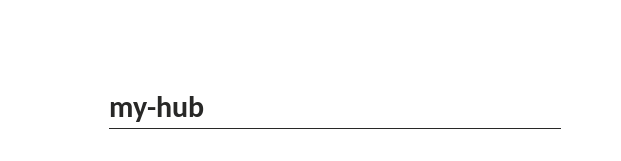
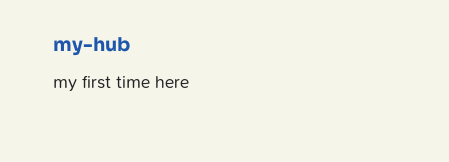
(204, 109) none -> [53,75,189,92] // my first time here

